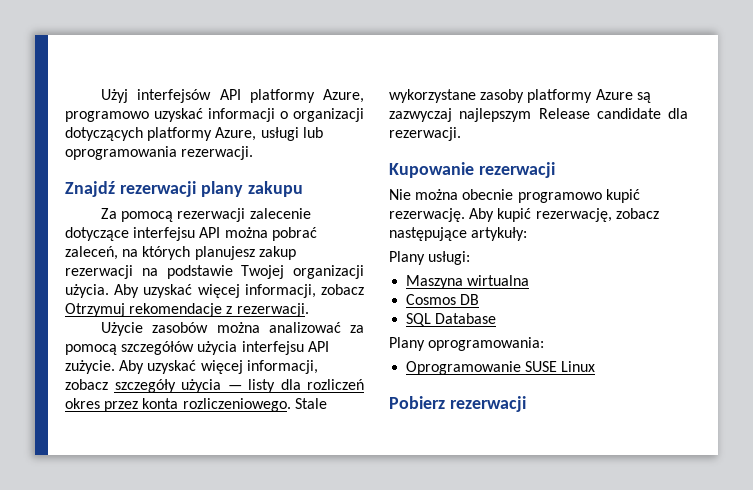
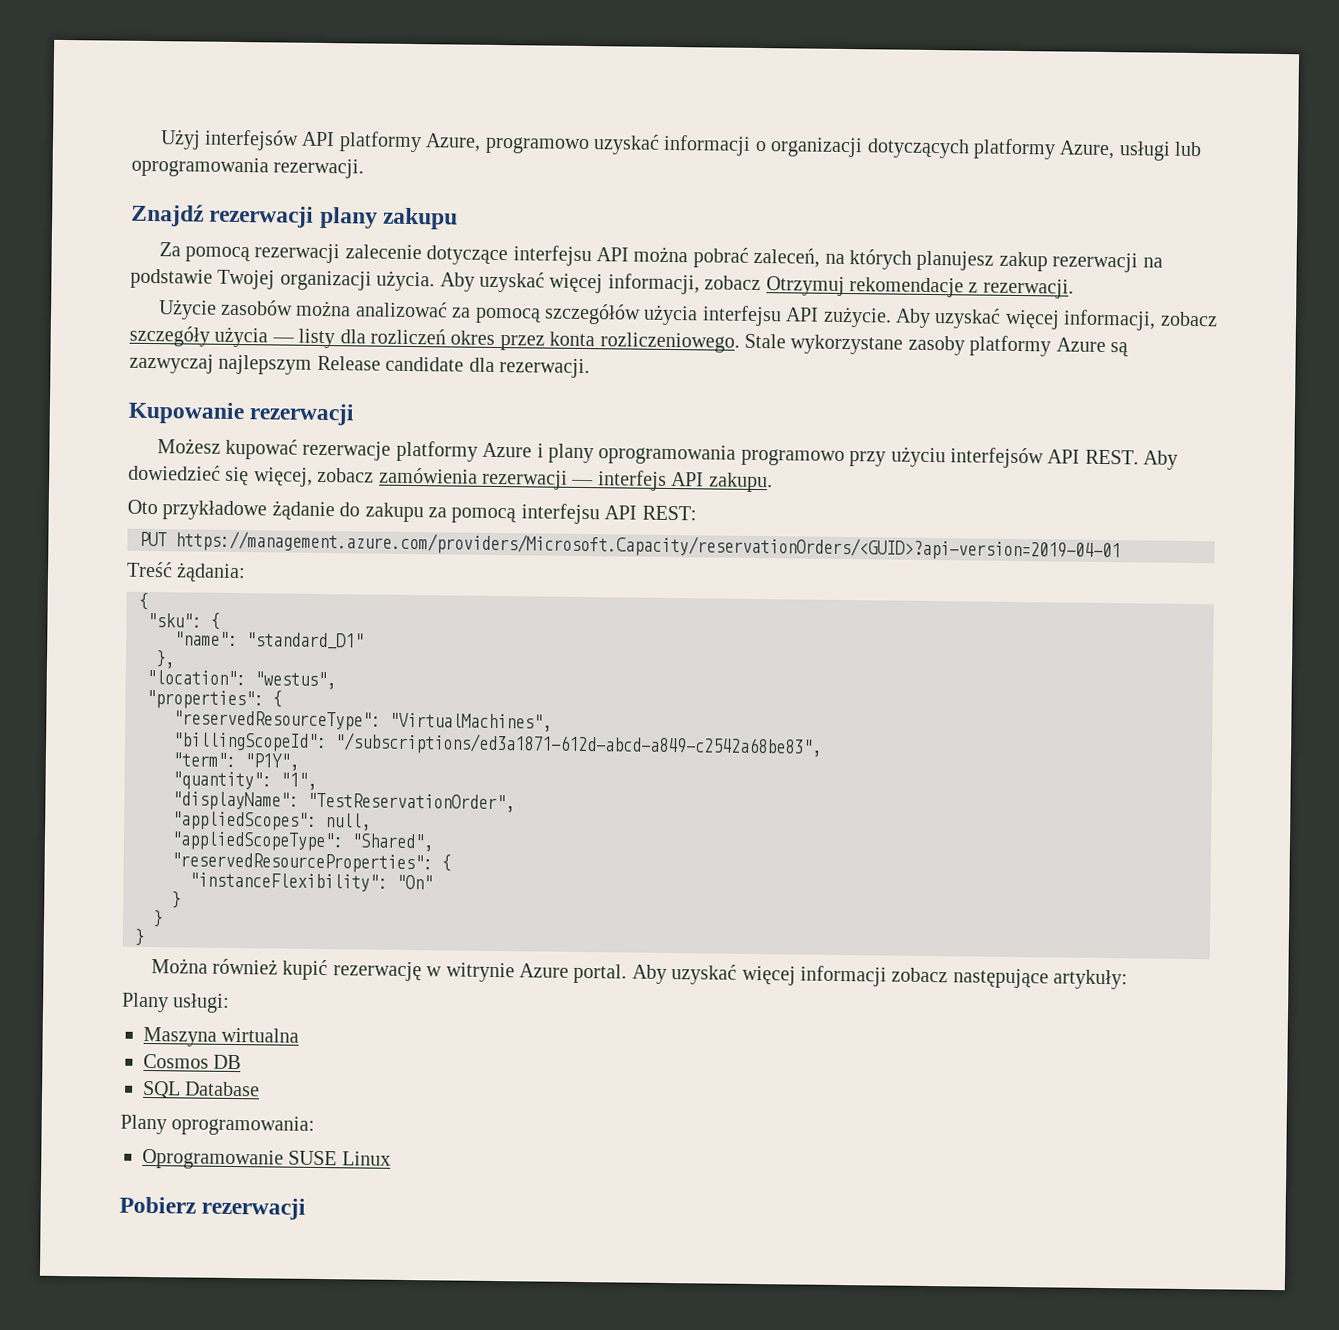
[389,189,640,203] [389,208,612,222] Nie można obecnie programowo kupić rezerwację. Aby kupić rezerwację, -> [156,438,1179,470] [128,464,773,493] [127,499,697,525] [139,530,1121,562] [126,561,247,583] [138,592,148,610] [147,612,220,630] [174,631,364,650] [155,650,175,669] [146,669,336,690] [146,689,282,710] [173,710,552,732] [172,732,822,758] [172,752,299,771] [172,771,317,791] [172,791,515,813] [172,811,371,831] [171,831,434,852] [171,852,451,874] [189,872,433,892] [171,891,181,909] [152,910,163,928] [134,928,144,946] [150,958,888,987] Możesz kupować rezerwacje platformy Azure i plany oprogramowania programowo przy użyciu interfejsów API REST. Aby dowiedzieć się więcej, zobacz zamówienia rezerwacji — interfejs API zakupu. // Oto przykładowe żądanie do zakupu za pomocą interfejsu API REST: // PUT https://management.azure.com/providers/Microsoft.Capacity/reservationOrders/<GUID>?api-version=2019-04-01 // Treść żądania: // { // "sku": { // "name": "standard_D1" // }, // "location": "westus", // "properties": { // "reservedResourceType": "VirtualMachines", // "billingScopeId": "/subscriptions/ed3a1871-612d-abcd-a849-c2542a68be83", // "term": "P1Y", // "quantity": "1", // "displayName": "TestReservationOrder", // "appliedScopes": null, // "appliedScopeType": "Shared", // "reservedResourceProperties": { // "instanceFlexibility": "On" // } // } // } // Można również kupić rezerwację w witrynie Azure portal. Aby uzyskać więcej informacji

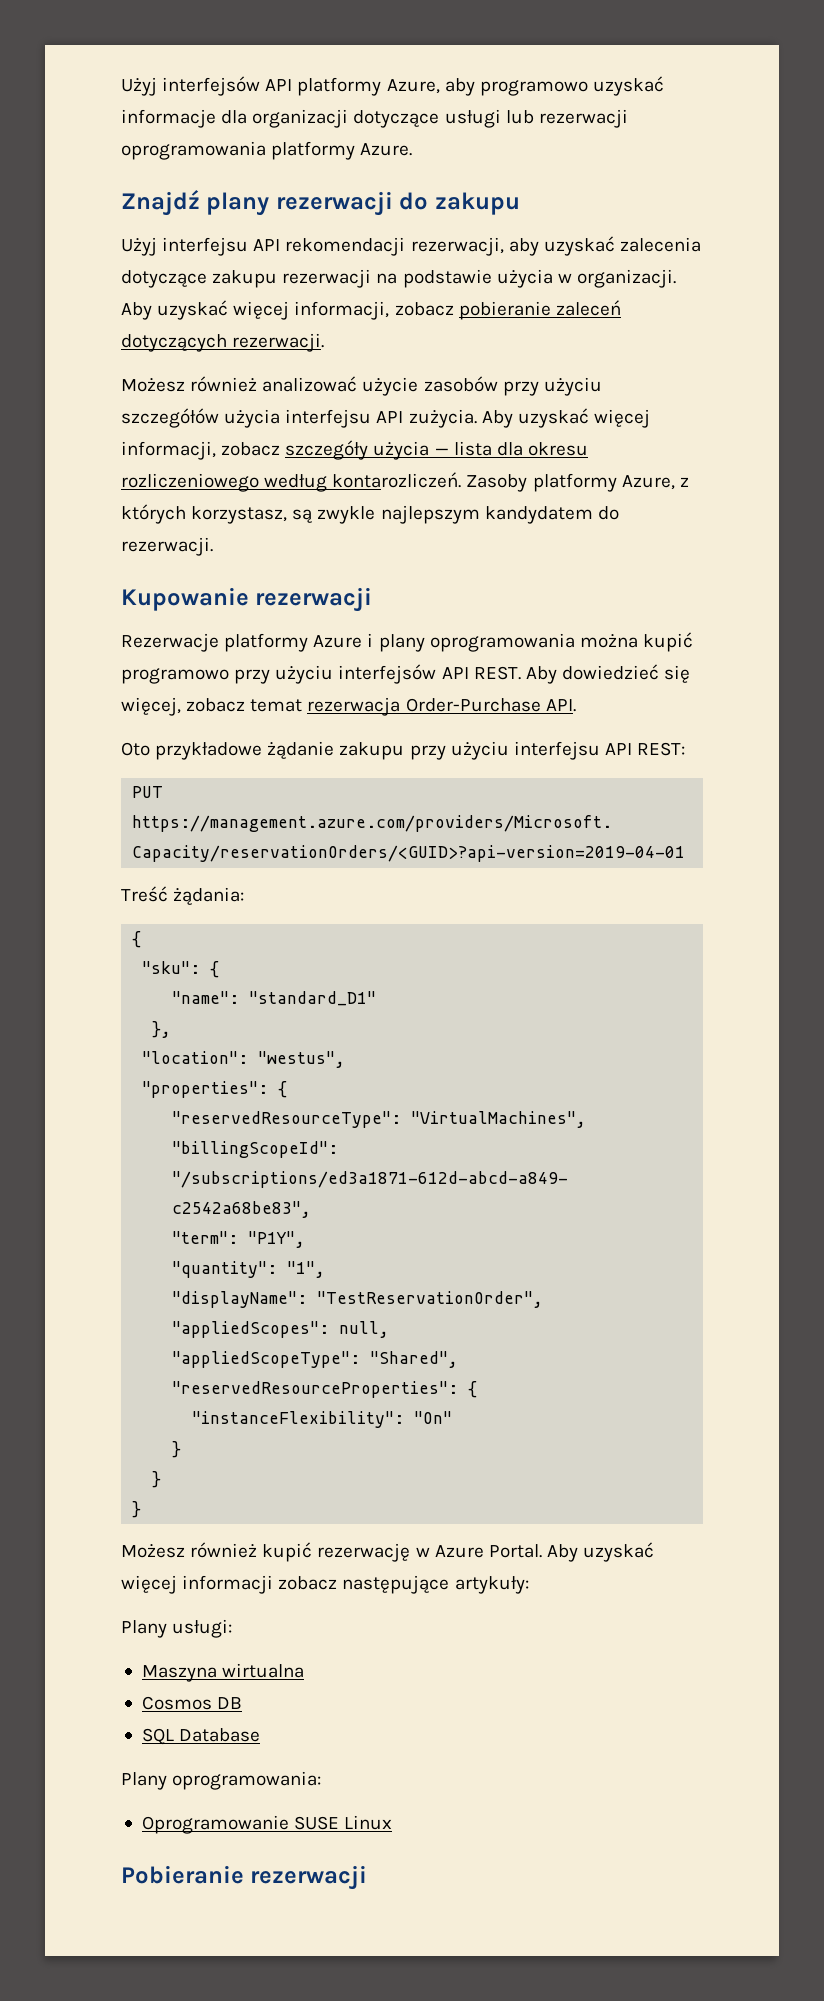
(482, 142) none -> [444,78,475,96] aby
[663,134,1203,161] [131,156,365,179] [131,203,459,230] [158,242,1163,273] [130,268,1074,299] [157,299,542,324] informacji o organizacji dotyczących platformy Azure, usługi lub oprogramowania rezerwacji. // Znajdź rezerwacji plany zakupu // Za pomocą rezerwacji zalecenie dotyczące interfejsu API można pobrać zaleceń, na których planujesz zakup rezerwacji na podstawie Twojej organizacji użycia. Aby uzyskać więcej informacji, zobacz Otrzymuj rekomendacje z rezerwacji. // Użycie zasobów można analizować za pomocą -> [121,109,628,128] [121,141,413,160] [121,190,520,216] [121,236,701,256] [121,269,676,288] [121,300,621,320] [121,333,325,352] [121,376,602,396] informacje dla organizacji dotyczące usługi lub rezerwacji oprogramowania platformy Azure. // Znajdź plany rezerwacji do zakupu // Użyj interfejsu API rekomendacji rezerwacji, aby uzyskać zalecenia dotyczące zakupu rezerwacji na podstawie użycia w organizacji. Aby uzyskać więcej informacji, zobacz pobieranie zaleceń dotyczących rezerwacji. // Możesz również analizować użycie zasobów przy użyciu
[822,306,892,328] zużycie. -> [408,409,477,428] zużycia.
[298,328,1129,357] [129,353,495,375] listy dla rozliczeń okres przez konta rozliczeniowego. Stale wykorzystane zasoby platformy Azure są zazwyczaj najlepszym Release candidate dla -> [453,441,588,456] [121,472,689,492] [121,504,619,524] lista dla okresu rozliczeniowego według kontarozliczeń. Zasoby platformy Azure, z których korzystasz, są zwykle najlepszym kandydatem do
[156,438,392,461] Możesz kupować rezerwacje -> [121,633,219,652] Rezerwacje
(737, 454) none -> [579,632,693,652] można kupić
[378,467,773,493] zamówienia rezerwacji — interfejs API zakupu. -> [250,697,576,716] temat rezerwacja Order-Purchase API.
[339,502,518,524] do zakupu za pomocą -> [339,741,509,760] zakupu przy użyciu
[150,958,208,974] Można -> [121,1544,185,1558] Możesz
[445,962,628,984] witrynie Azure portal. -> [434,1544,542,1558] Azure Portal.
[119,1196,196,1214] Pobierz -> [121,1865,244,1884] Pobieranie

